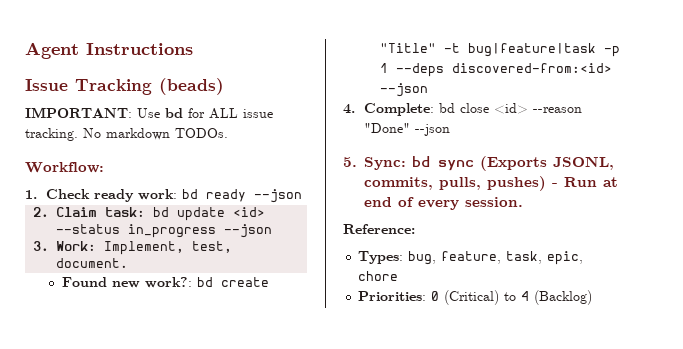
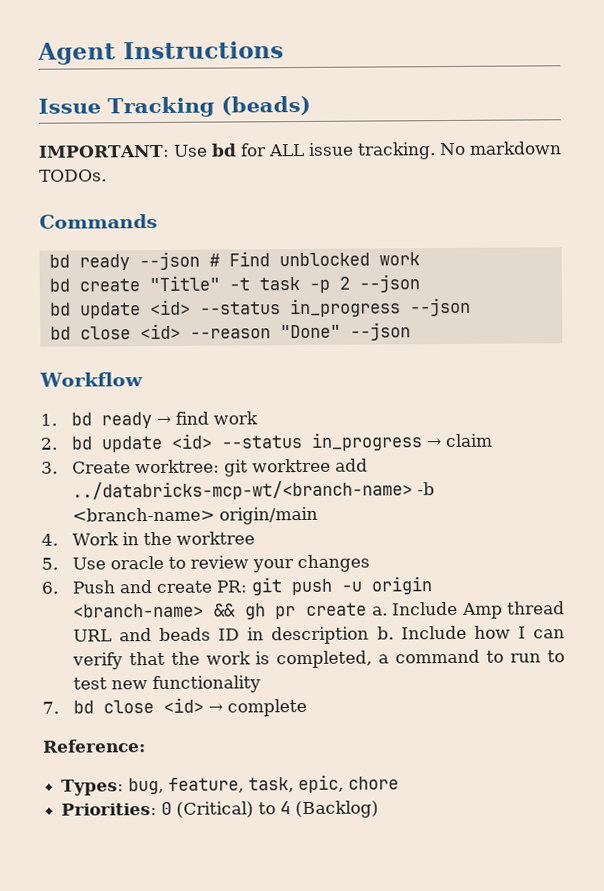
[25,162,104,173] [25,189,303,203] [33,207,146,217] Workflow: // 1. Check ready work: bd ready --json // 2. Claim task: -> [39,213,158,229] [48,251,420,271] [48,274,420,293] Commands // bd ready --json # Find unblocked work // bd create "Title" -t task -p 2 --json //
[33,241,233,255] [56,258,129,268] [61,277,269,288] [379,43,620,57] [379,63,612,77] [379,83,428,97] [343,103,435,116] 3. Work: Implement, test, document. // Found new work?: bd create "Title" -t bug|feature|task -p 1 --deps discovered-from:<id> --json // 4. Complete: -> (471, 307) none
[343,156,615,171] [364,176,619,191] [364,197,524,210] 5. Sync: bd sync (Exports JSONL, commits, pulls, pushes) - Run at end of every session. -> [39,372,143,387] [40,411,258,429] [40,432,493,453] [41,458,368,477] [71,480,435,501] [71,506,318,525] [41,531,255,546] [41,554,370,573] [41,576,433,596] [72,601,565,620] [72,625,565,645] [71,649,565,670] [72,675,261,694] [42,697,307,717] Workflow // 1. bd ready → find work // 2. bd update <id> --status in_progress → claim // 3. Create worktree: git worktree add ../databricks-mcp-wt/<branch-name> -b <branch-name> origin/main // 4. Work in the worktree // 5. Use oracle to review your changes // 6. Push and create PR: git push -u origin <branch-name> && gh pr create a. Include Amp thread URL and beads ID in description b. Include how I can verify that the work is completed, a command to run to test new functionality // 7. bd close <id> → complete

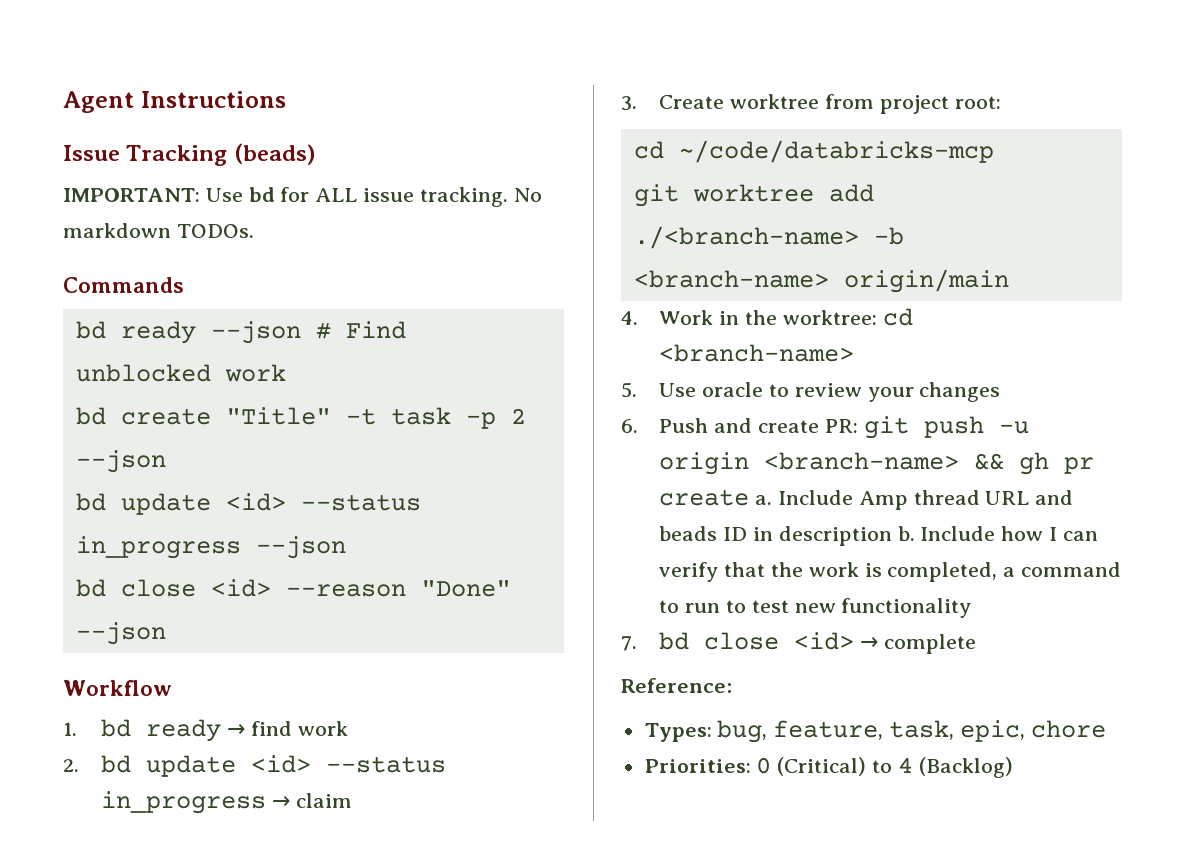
[134,459,220,474] worktree: -> [730,94,1001,114] [633,140,994,163] worktree from project root: // cd ~/code/databricks-mcp //
[71,480,413,501] ../databricks-mcp-wt/<branch-name> -> [633,226,859,249] ./<branch-name>
[175,531,255,545] worktree -> [782,308,913,326] [659,344,855,362] worktree: cd <branch-name>

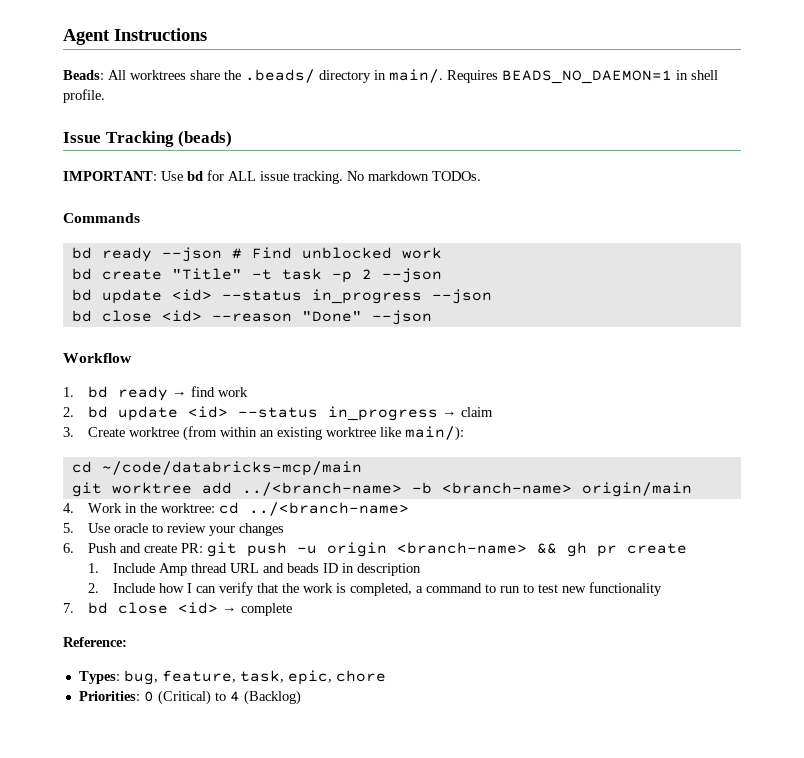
(286, 99) none -> [63,69,718,84] [63,89,105,103] // Beads: All worktrees share the .beads/ directory in main/. Requires BEADS_NO_DAEMON=1 in shell profile.
[825,94,1001,114] [633,140,994,163] from project root: // cd ~/code/databricks-mcp -> [182,426,464,441] [71,461,362,476] (from within an existing worktree like main/): // cd ~/code/databricks-mcp/main
[633,226,859,249] ./<branch-name> -> [241,482,402,496] ../<branch-name>
[659,344,855,362] <branch-name> -> [248,502,409,516] ../<branch-name>
[755,495,773,505] a. -> [87,563,99,573] // 1.
[897,526,915,541] b. -> [87,583,99,593] // 2.

